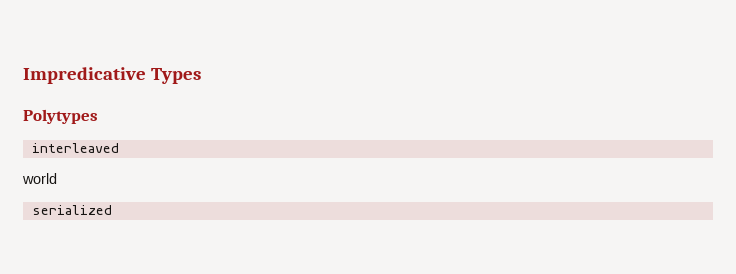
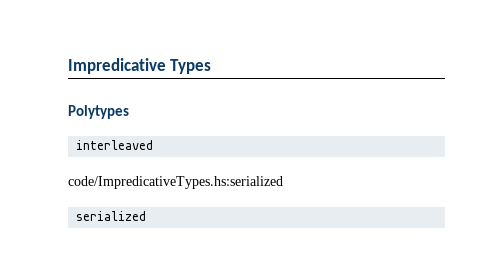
[22,173,57,184] world -> [68,176,283,189] code/ImpredicativeTypes.hs:serialized

